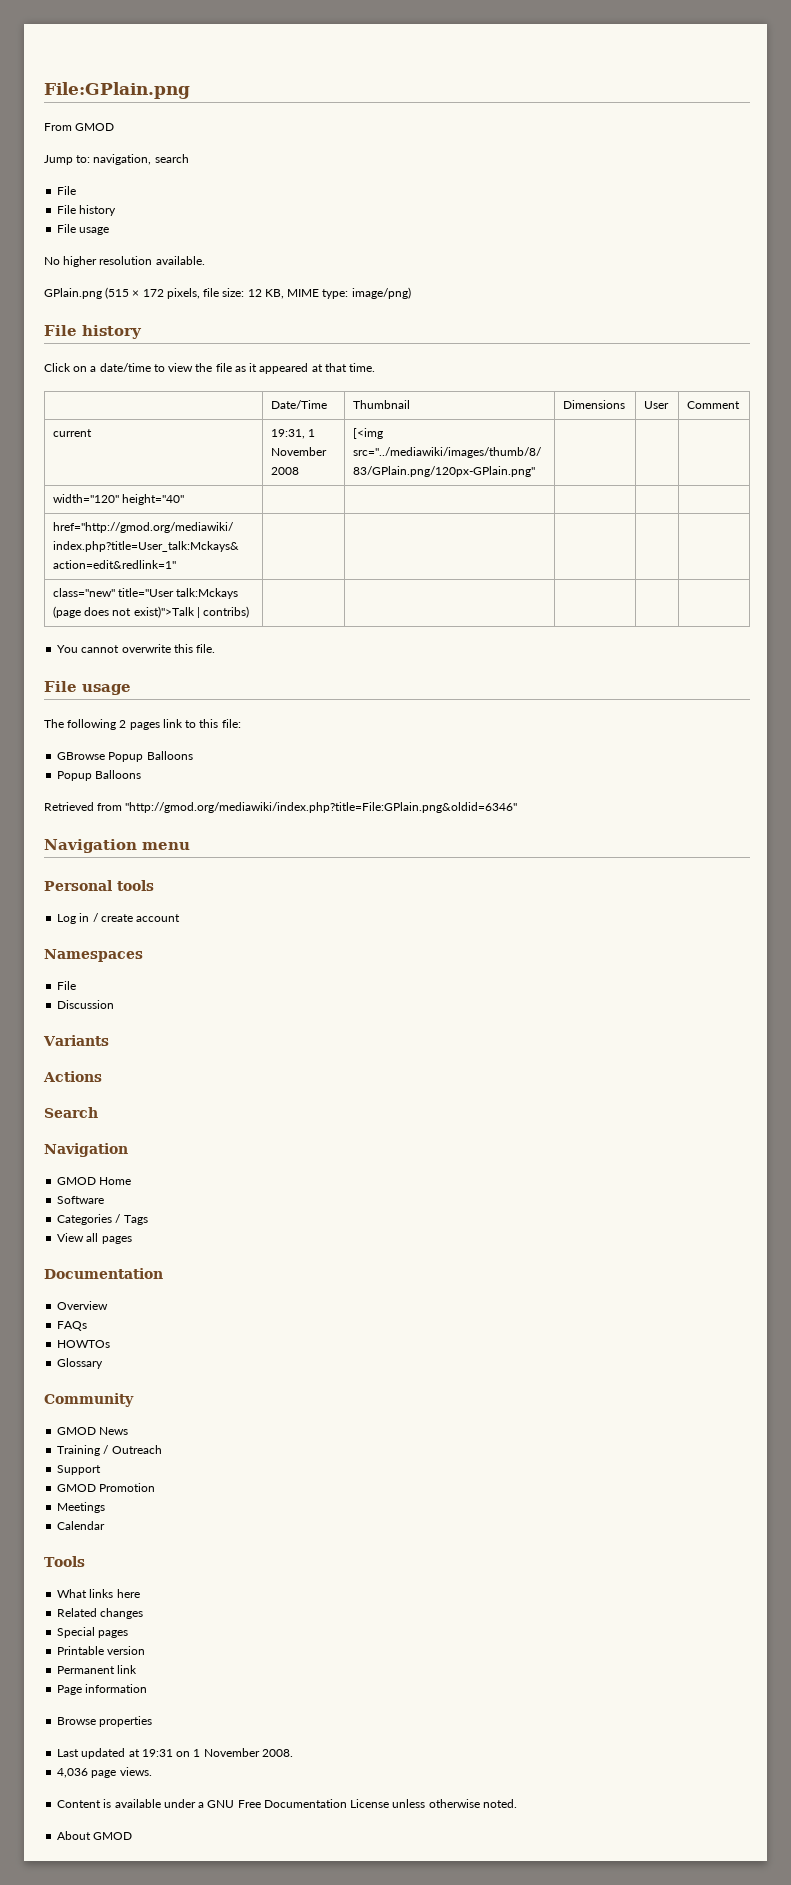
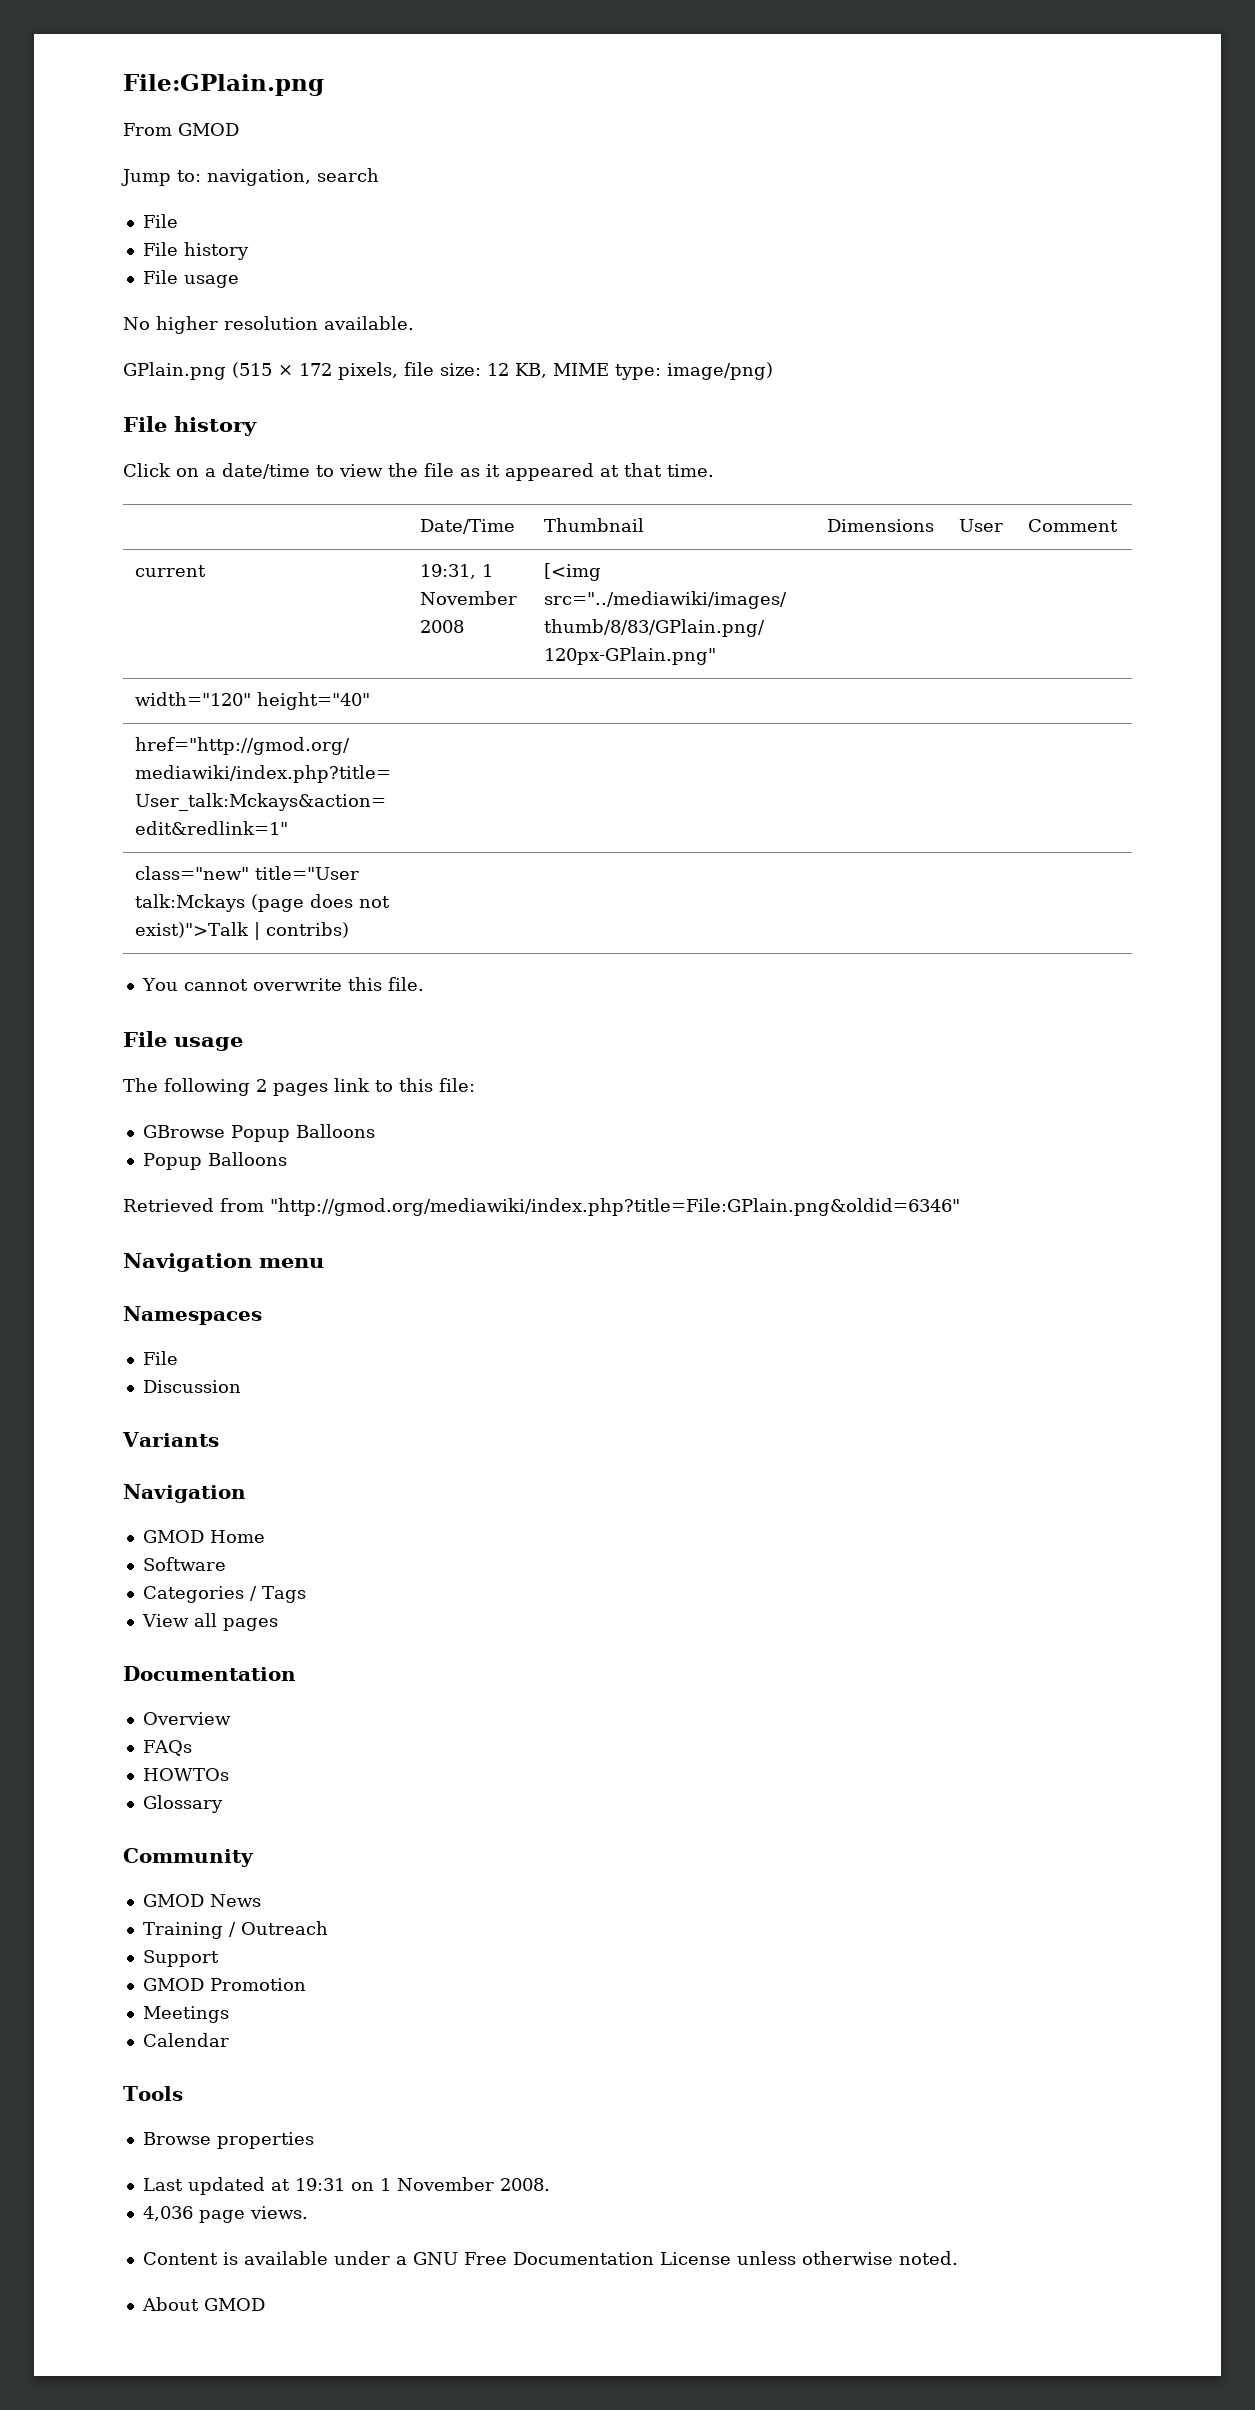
[44,880,154,891] [57,913,181,924] // Personal tools // Log in / create account -> (324, 1263) none
[43,1071,102,1082] [44,1107,98,1118] // Actions // Search -> (219, 1439) none
[57,1589,140,1598] [57,1608,144,1619] [57,1627,129,1638] [57,1646,146,1655] [57,1665,138,1674] [57,1684,148,1695] // What links here // Related changes // Special pages // Printable version // Permanent link // Page information -> (183, 2093) none

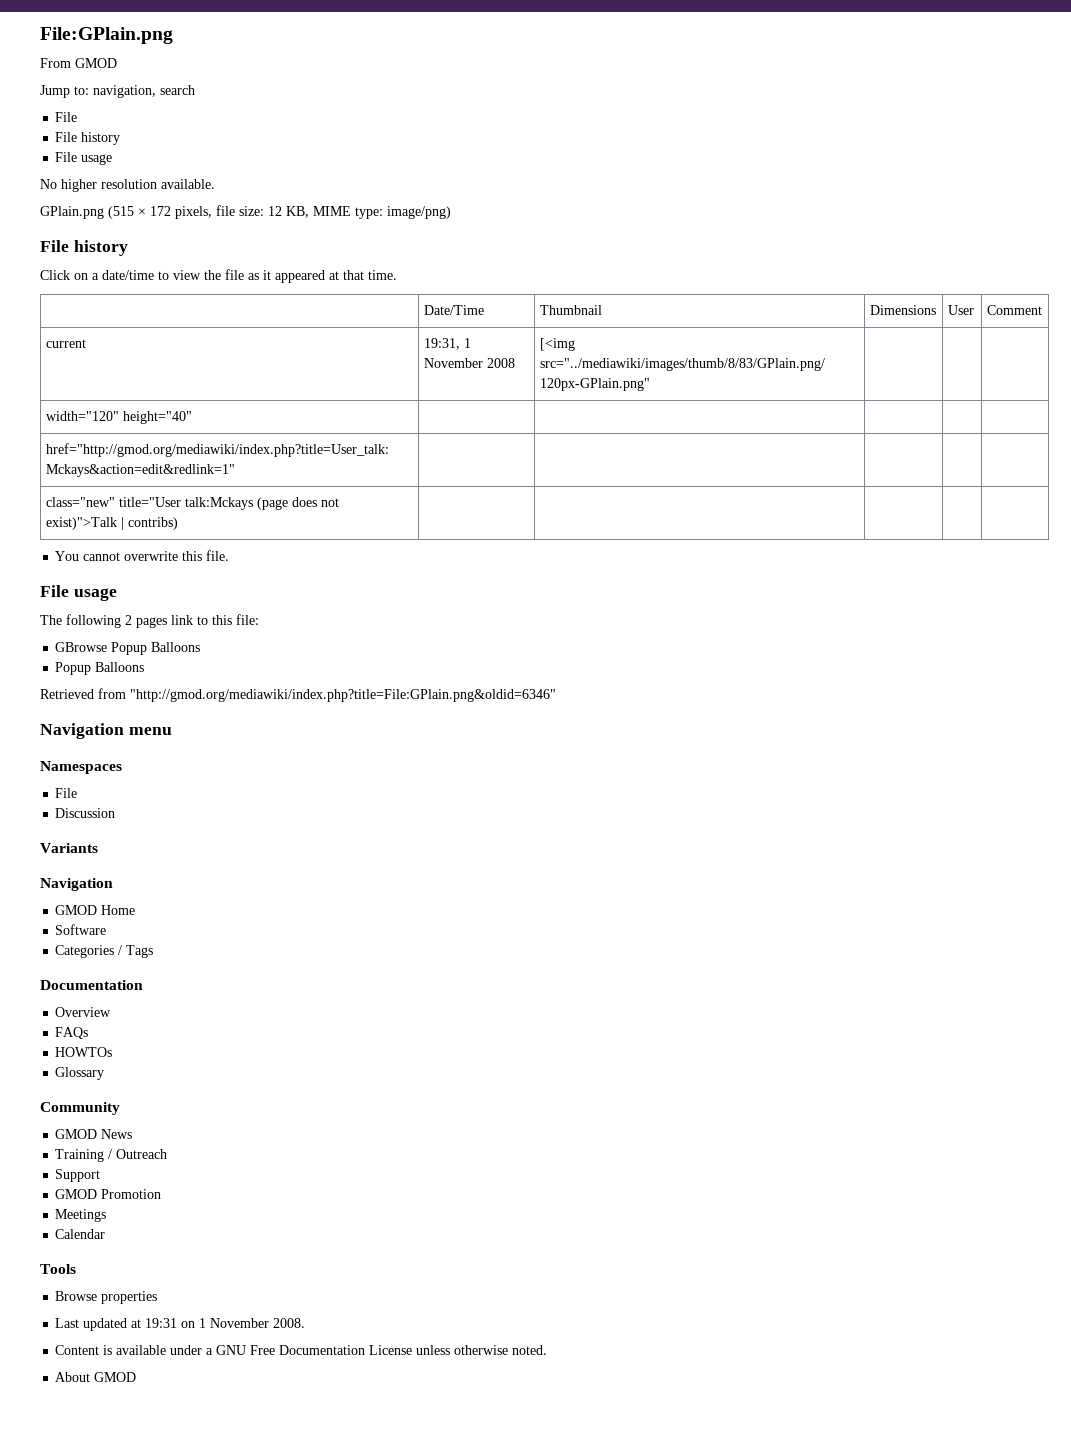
[141,1613,278,1631] // View all pages -> (154, 951) none
[142,2206,308,2223] // 4,036 page views. -> (306, 1323) none

